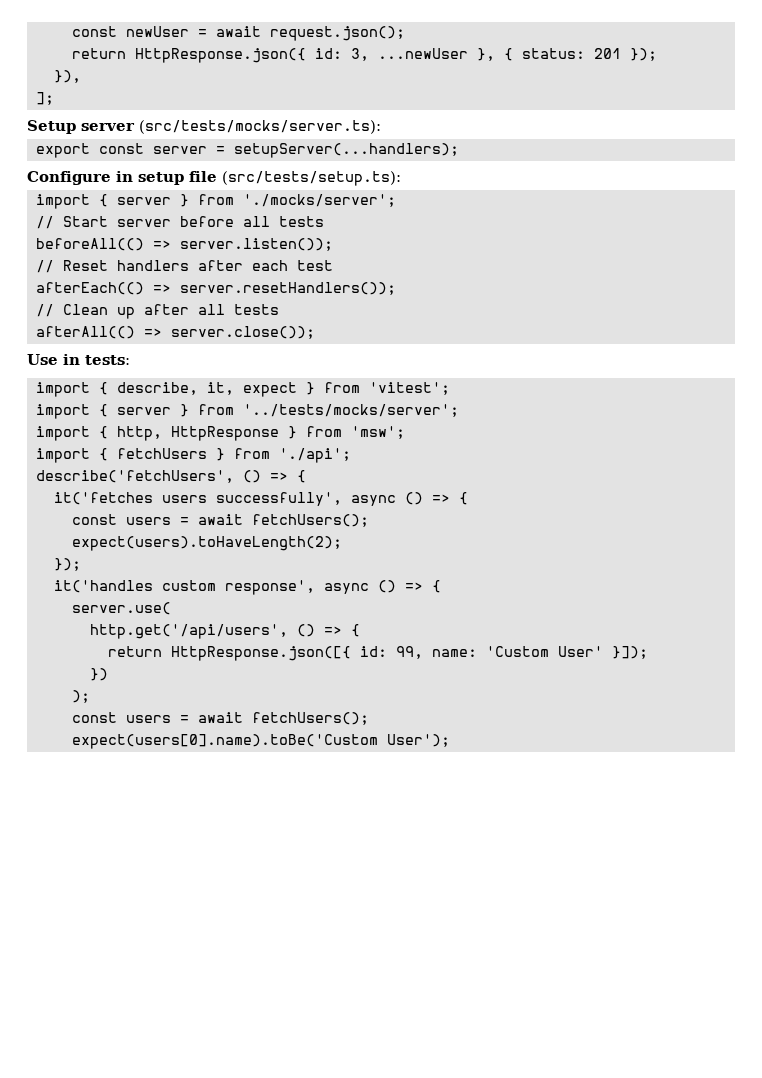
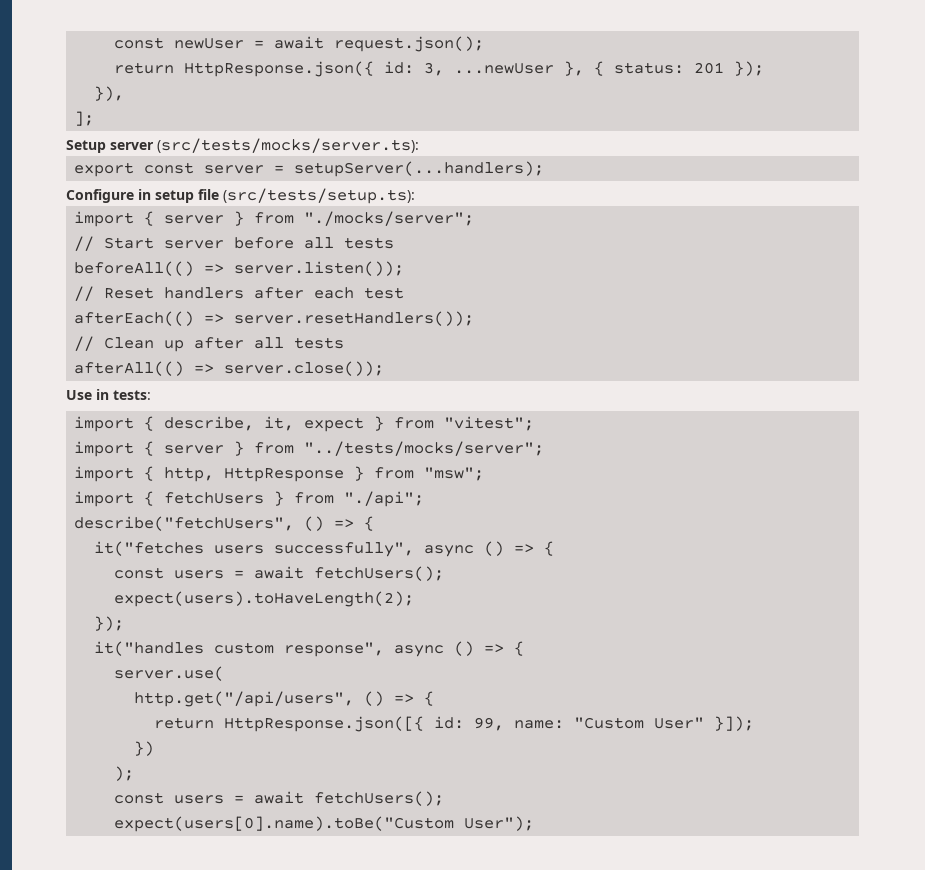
[243,194,396,207] './mocks/server'; -> [304,211,475,226] "./mocks/server";
[369,382,450,395] [36,404,459,419] 'vitest'; // import { server } from '../tests/mocks/server'; -> [444,416,535,431] [74,441,545,457] "vitest"; // import { server } from "../tests/mocks/server";
[351,426,405,439] 'msw'; -> [424,467,485,481] "msw";
[279,448,351,463] [36,470,306,483] [54,492,342,506] './api'; // describe('fetchUsers', () => { // it('fetches users successfully', -> [344,491,425,507] [74,516,375,531] [94,541,415,557] "./api"; // describe("fetchUsers", () => { // it("fetches users successfully",
[54,580,315,595] it('handles custom response', -> [94,641,385,657] it("handles custom response",
[90,624,288,639] http.get('/api/users', -> [134,691,355,707] http.get("/api/users",
[486,646,603,657] 'Custom User' -> [574,717,705,729] "Custom User"
[72,734,450,749] expect(users[0].name).toBe('Custom User'); -> [114,816,535,832] expect(users[0].name).toBe("Custom User");

